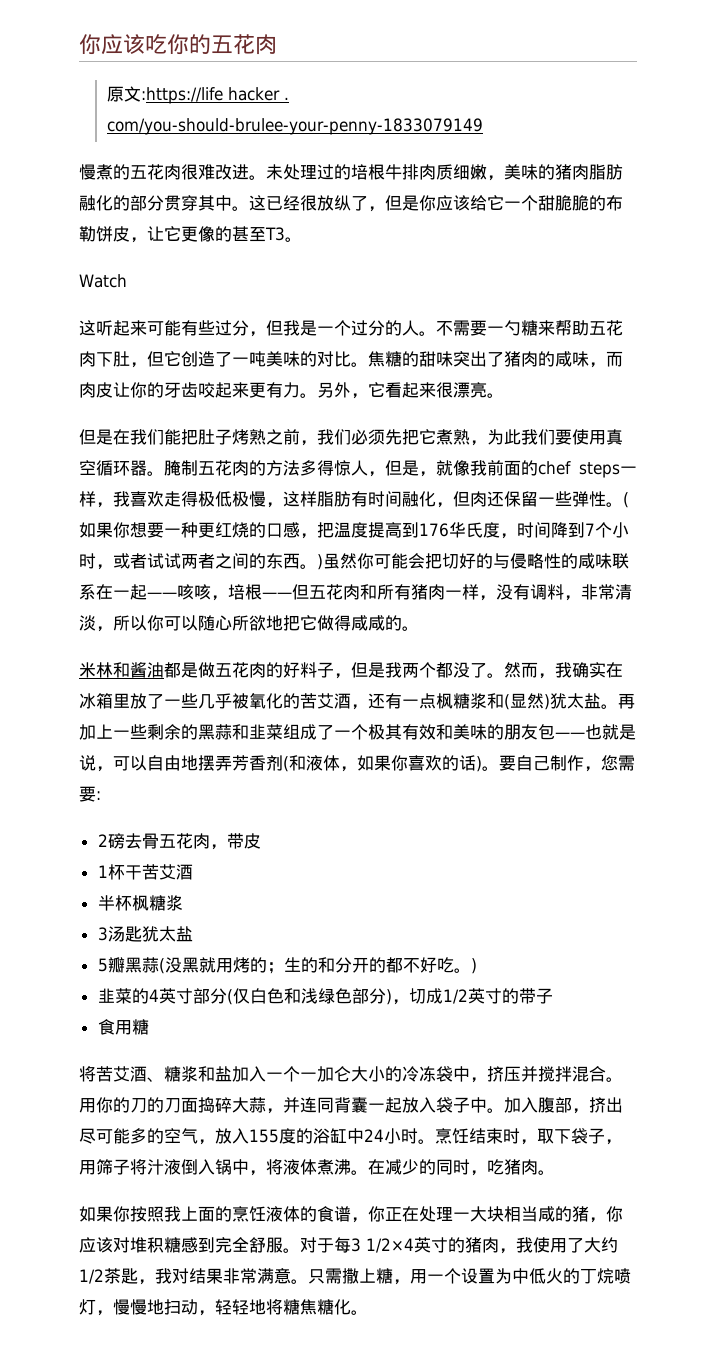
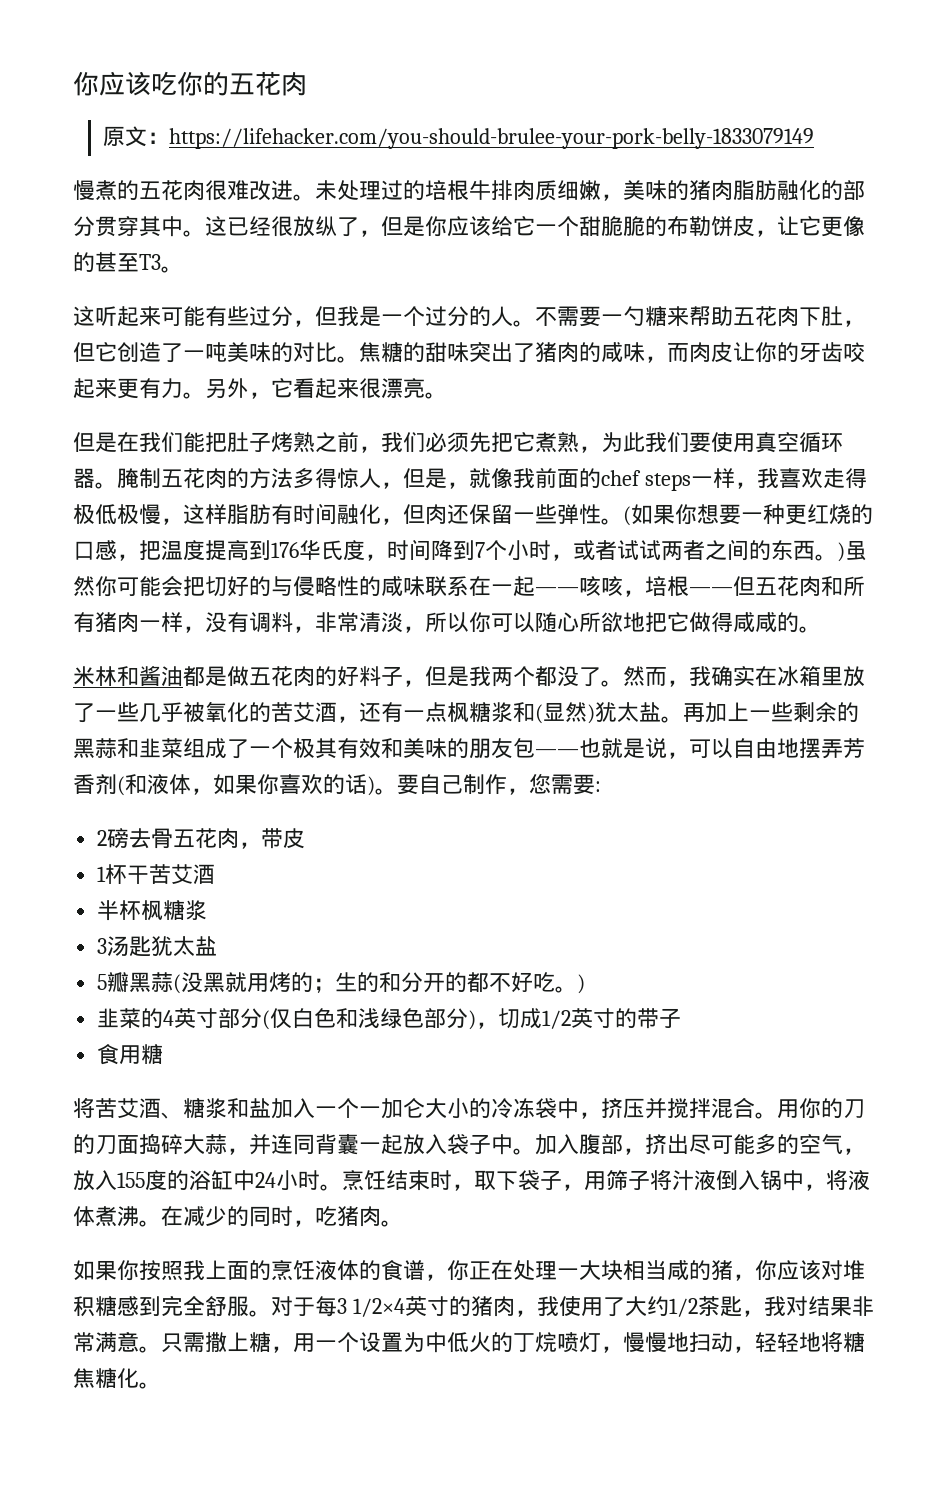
[140,87,289,104] [106,118,483,135] :https://life hacker . com/you-should-brulee-your-penny-1833079149 -> [147,128,815,149] ：https://lifehacker.com/you-should-brulee-your-pork-belly-1833079149
[79,274,127,288] // Watch -> (183, 269) none

